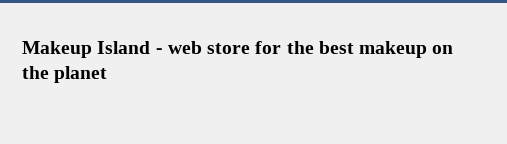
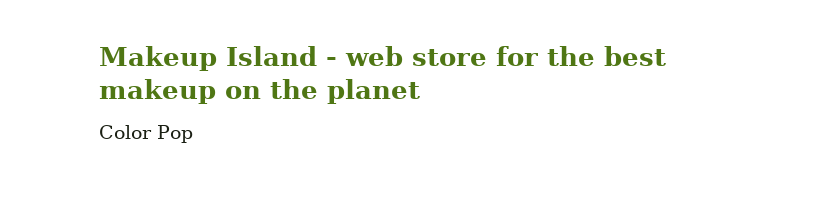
(108, 74) none -> [99,125,193,143] // Color Pop

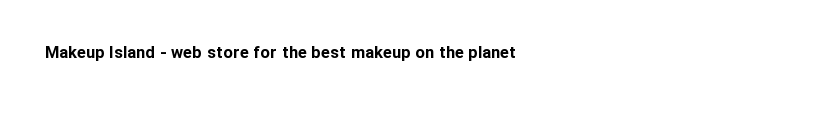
[99,125,193,143] // Color Pop -> (517, 53) none

